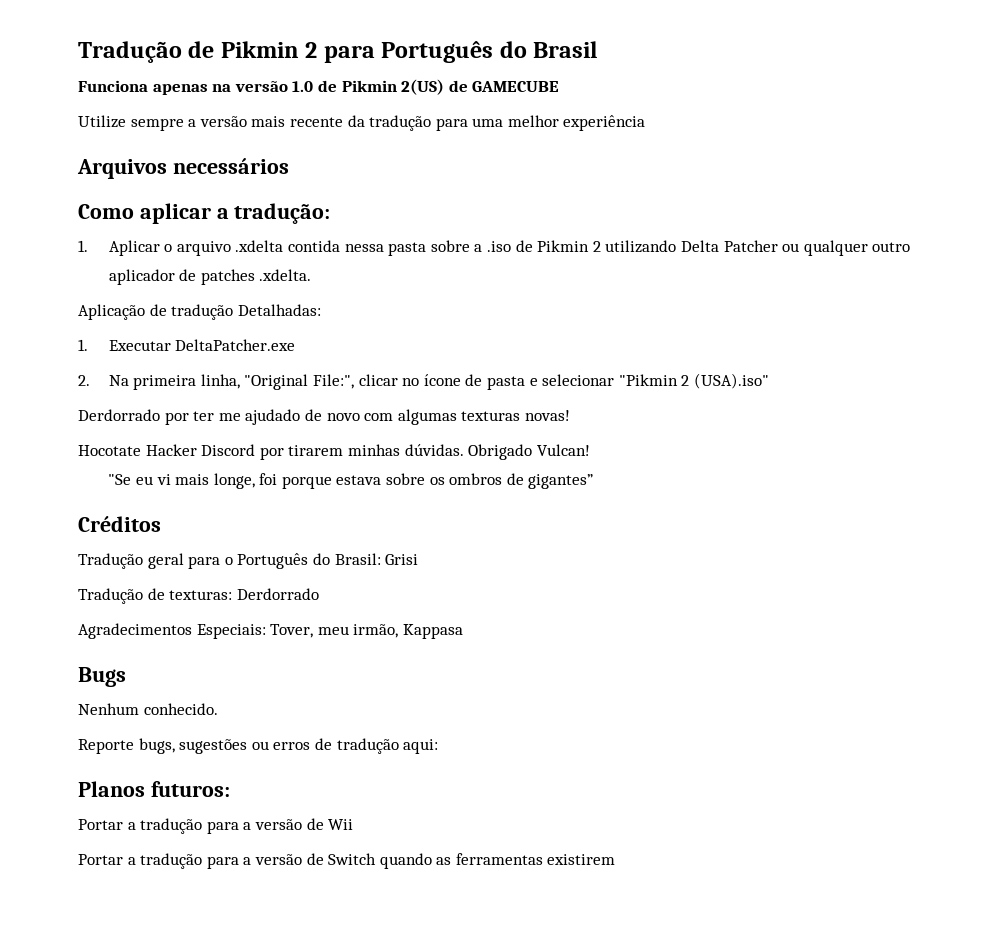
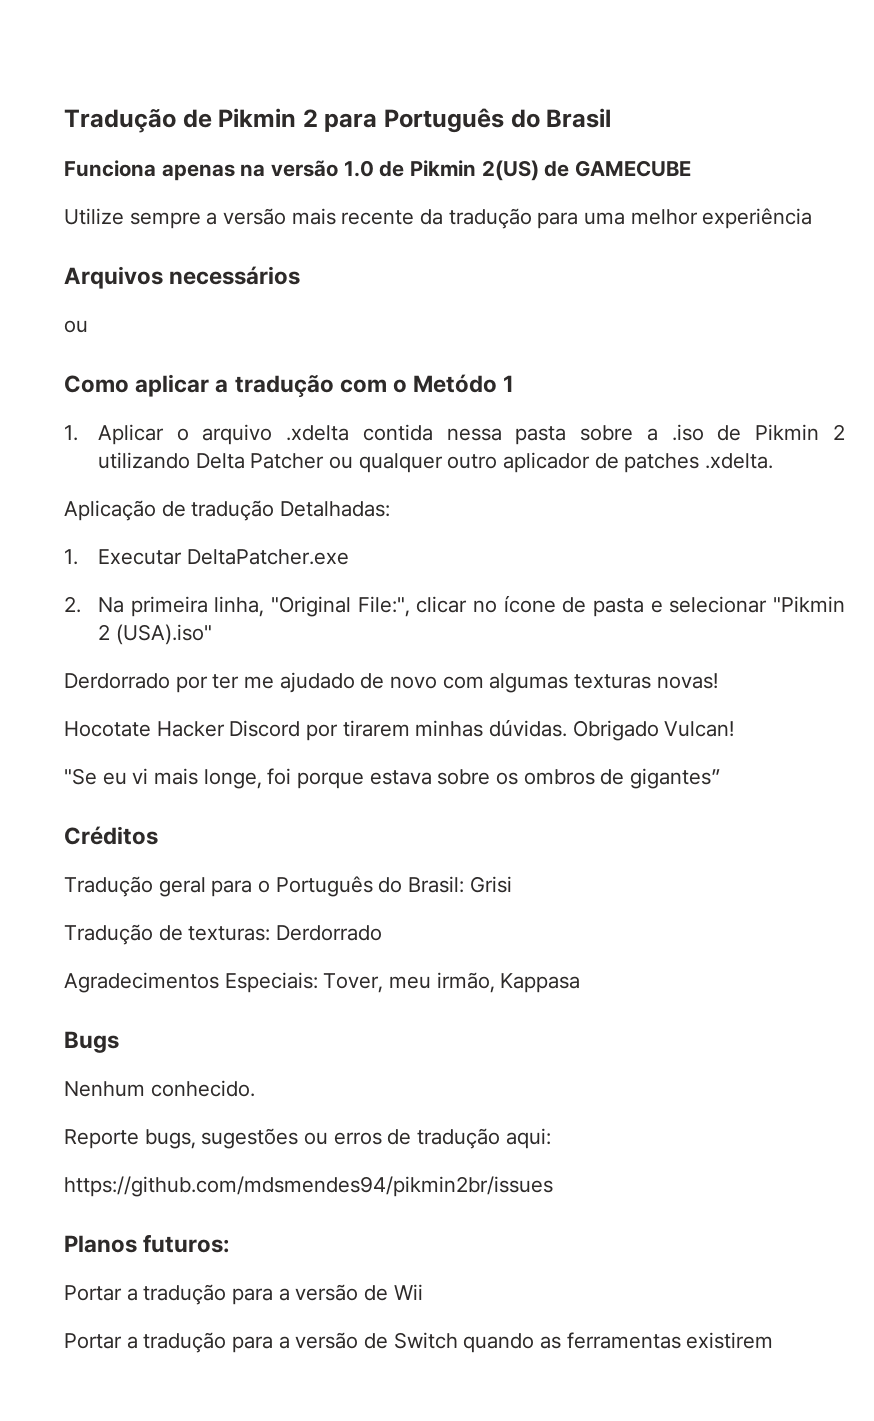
(289, 166) none -> [64,320,88,333] // ou
[234,203,331,224] tradução: -> [234,374,515,398] tradução com o Metódo 1
(439, 746) none -> [64,1176,553,1197] // https://github.com/mdsmendes94/pikmin2br/issues

